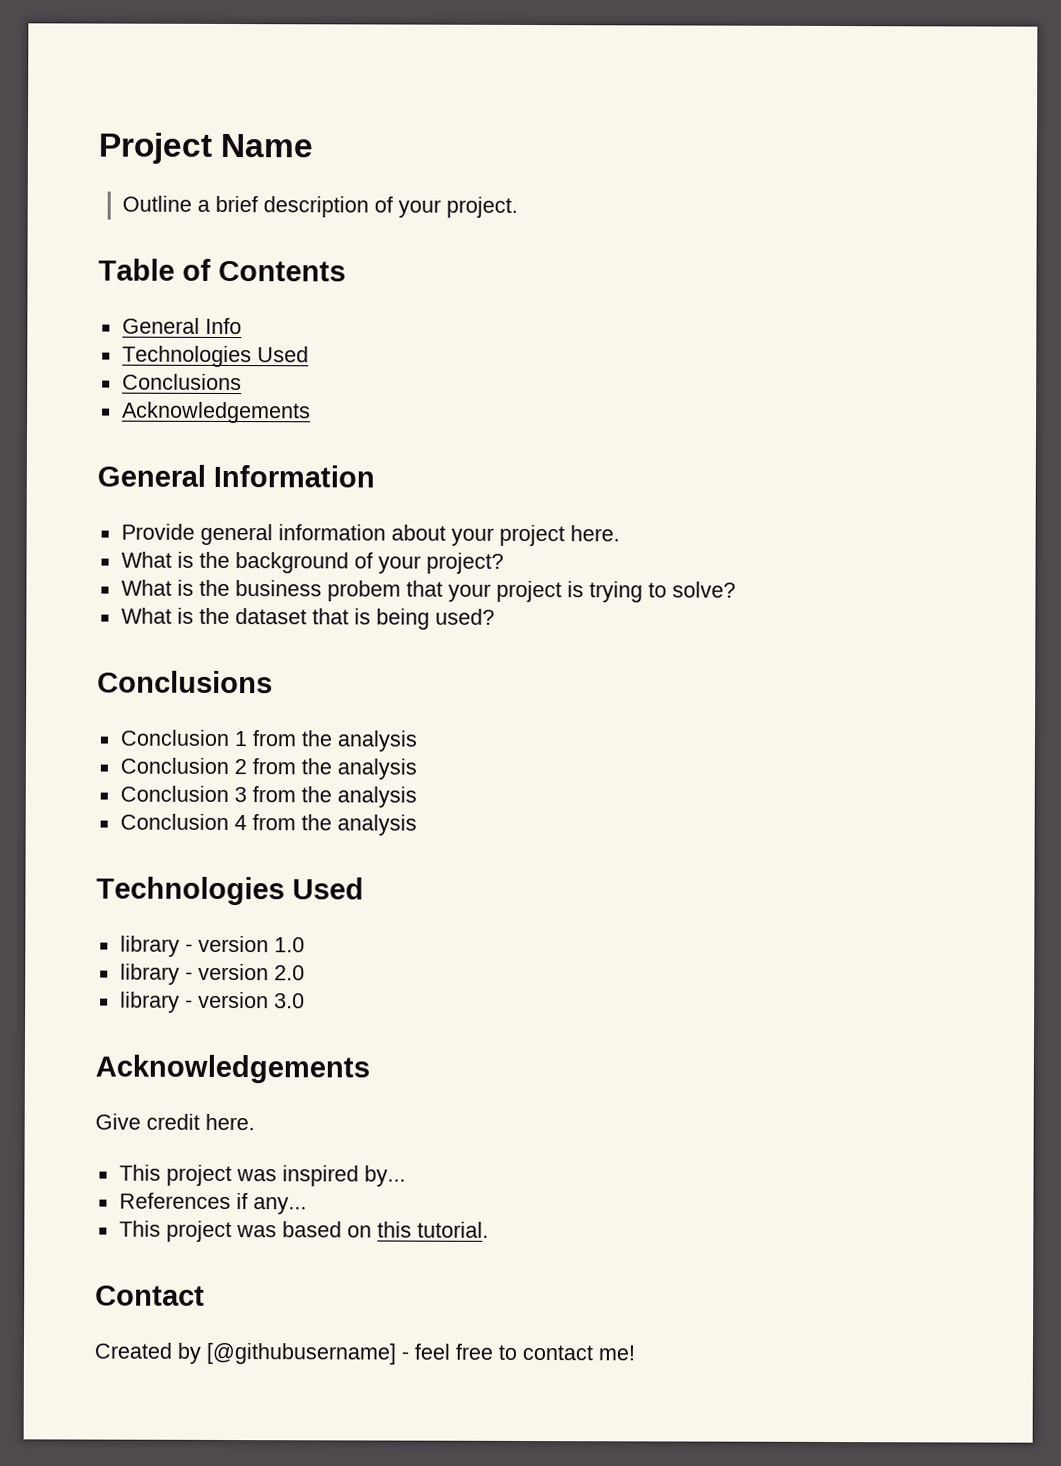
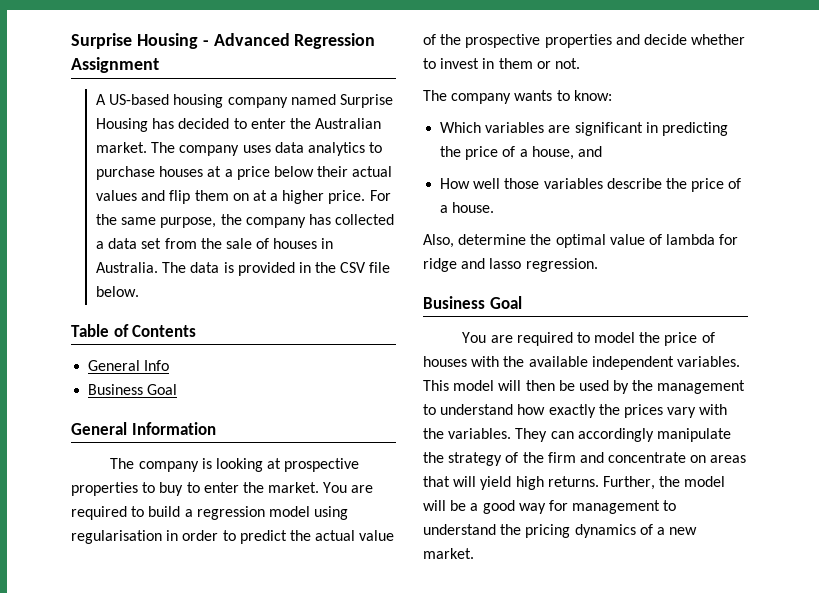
[98,132,314,164] [121,195,518,218] Project Name // Outline a brief description of your project. -> [71,33,376,49] [71,57,159,73] [95,94,393,108] [95,118,382,132] [95,142,383,156] [95,166,393,180] [95,190,391,204] [95,214,395,228] [95,238,334,249] [95,262,391,276] [95,286,139,297] Surprise Housing - Advanced Regression Assignment // A US-based housing company named Surprise Housing has decided to enter the Australian market. The company uses data analytics to purchase houses at a price below their actual values and flip them on at a higher price. For the same purpose, the company has collected a data set from the sale of houses in Australia. The data is provided in the CSV file below.
[121,345,309,368] [121,373,242,391] [121,401,311,424] [97,464,375,488] [120,523,620,547] [120,551,504,574] [120,579,736,603] [120,607,495,630] [97,670,273,694] [119,729,418,752] [119,757,417,780] [119,785,417,808] [119,813,417,836] [96,876,364,906] [119,935,305,957] [119,963,305,985] [119,991,305,1013] [95,1054,370,1084] [95,1113,255,1131] [118,1164,406,1187] [118,1192,307,1215] [118,1220,489,1243] [95,1285,205,1306] [94,1342,635,1365] Technologies Used // Conclusions // Acknowledgements // General Information // Provide general information about your project here. // What is the background of your project? // What is the business probem that your project is trying to solve? // What is the dataset that is being used? // Conclusions // Conclusion 1 from the analysis // Conclusion 2 from the analysis // Conclusion 3 from the analysis // Conclusion 4 from the analysis // Technologies Used // library - version 1.0 // library - version 2.0 // library - version 3.0 // Acknowledgements // Give credit here. // This project was inspired by... // References if any... // This project was based on this tutorial. // Contact // Created by [@githubusername] - feel free to contact me! -> [88,384,178,395] [71,422,216,435] [110,458,360,472] [71,482,374,496] [71,506,349,520] [71,530,395,544] [423,34,746,48] [423,58,580,69] [423,90,612,104] [440,122,728,136] [440,146,602,160] [440,178,742,192] [440,202,495,213] [423,234,739,248] [423,258,598,272] [423,296,522,309] [462,332,715,346] [423,356,740,370] [423,380,746,394] [423,404,728,418] [423,428,731,442] [423,452,747,466] [423,476,726,490] [423,500,677,514] [423,524,698,538] [423,548,474,559] Business Goal // General Information // The company is looking at prospective properties to buy to enter the market. You are required to build a regression model using regularisation in order to predict the actual value of the prospective properties and decide whether to invest in them or not. // The company wants to know: // Which variables are significant in predicting the price of a house, and // How well those variables describe the price of a house. // Also, determine the optimal value of lambda for ridge and lasso regression. // Business Goal // You are required to model the price of houses with the available independent variables. This model will then be used by the management to understand how exactly the prices vary with the variables. They can accordingly manipulate the strategy of the firm and concentrate on areas that will yield high returns. Further, the model will be a good way for management to understand the pricing dynamics of a new market.

